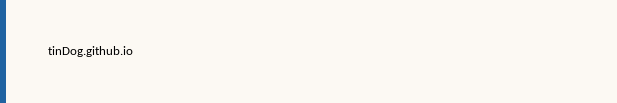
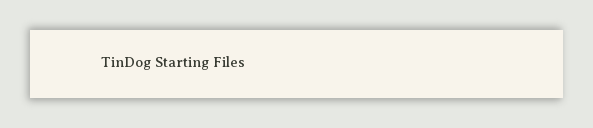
[48,46,133,57] tinDog.github.io -> [101,56,245,70] TinDog Starting Files

